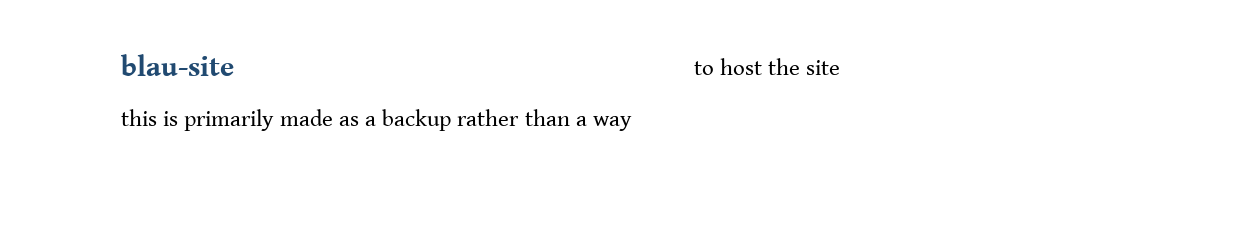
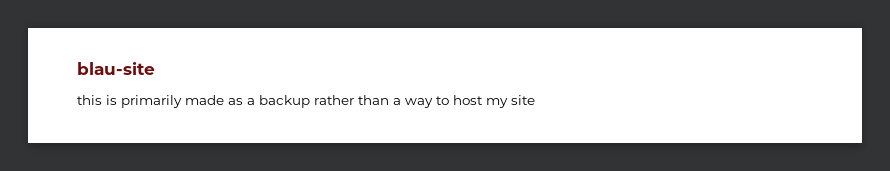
[768,58,801,75] the -> [486,98,508,108] my

